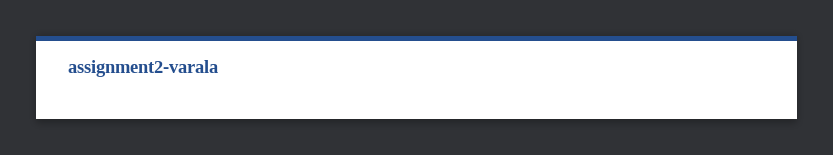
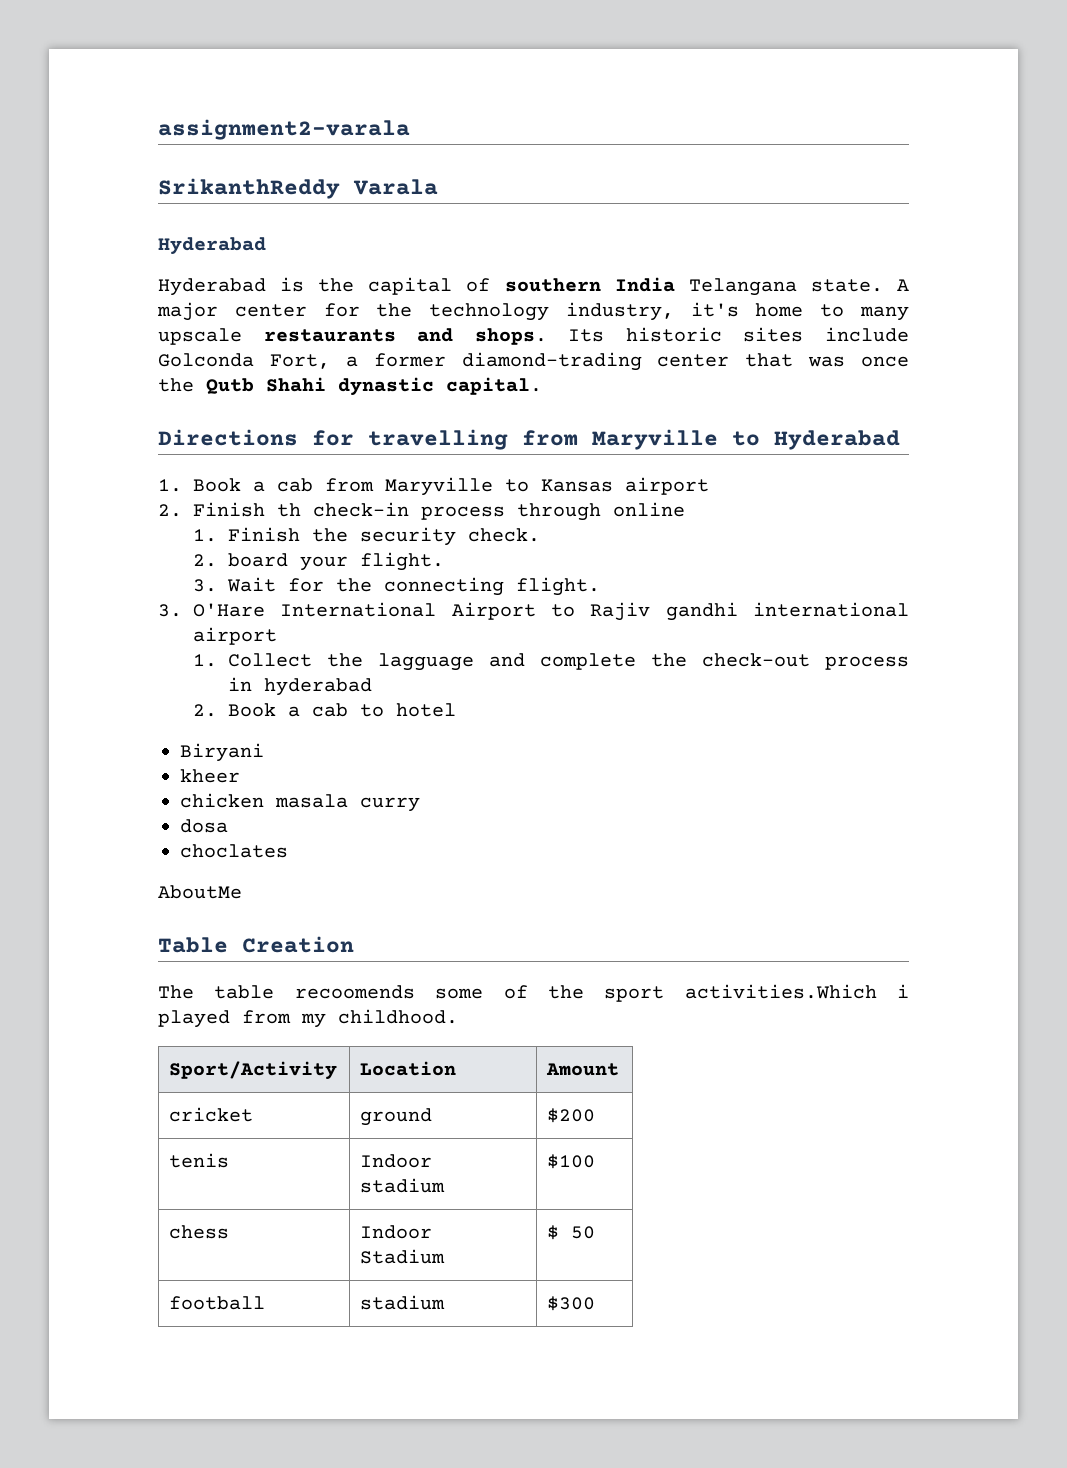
(218, 68) none -> [158,178,438,199] [158,237,266,255] [158,277,909,296] [157,302,910,321] [158,327,909,345] [158,352,909,371] [158,377,542,396] [158,429,900,450] [158,477,709,496] [158,502,685,521] [192,527,540,546] [192,552,444,571] [192,577,600,596] [158,602,909,621] [192,627,277,645] [192,653,909,671] [227,677,372,696] [192,703,456,717] [180,743,264,762] [180,769,240,783] [180,793,420,812] [180,819,228,833] [180,844,288,858] [158,885,242,899] [158,936,354,953] [158,984,909,1002] [158,1009,458,1028] [169,1061,338,1080] [360,1061,457,1076] [546,1063,620,1076] [169,1107,254,1122] [360,1108,433,1126] [547,1108,596,1123] [169,1153,230,1168] [360,1154,433,1168] [360,1178,446,1193] [547,1154,596,1169] [169,1225,230,1239] [360,1225,433,1239] [360,1249,446,1264] [547,1225,596,1240] [169,1296,266,1310] [360,1295,446,1310] [547,1296,596,1311] // SrikanthReddy Varala // Hyderabad // Hyderabad is the capital of southern India Telangana state. A major center for the technology industry, it's home to many upscale restaurants and shops. Its historic sites include Golconda Fort, a former diamond-trading center that was once the Qutb Shahi dynastic capital. // Directions for travelling from Maryville to Hyderabad // 1. Book a cab from Maryville to Kansas airport // 2. Finish th check-in process through online // 1. Finish the security check. // 2. board your flight. // 3. Wait for the connecting flight. // 3. O'Hare International Airport to Rajiv gandhi international airport // 1. Collect the lagguage and complete the check-out process in hyderabad // 2. Book a cab to hotel // Biryani // kheer // chicken masala curry // dosa // choclates // AboutMe // Table Creation // The table recoomends some of the sport activities.Which i played from my childhood. // Sport/Activity | Location | Amount // cricket | ground | $200 // tenis | Indoor stadium | $100 // chess | Indoor Stadium | $ 50 // football | stadium | $300

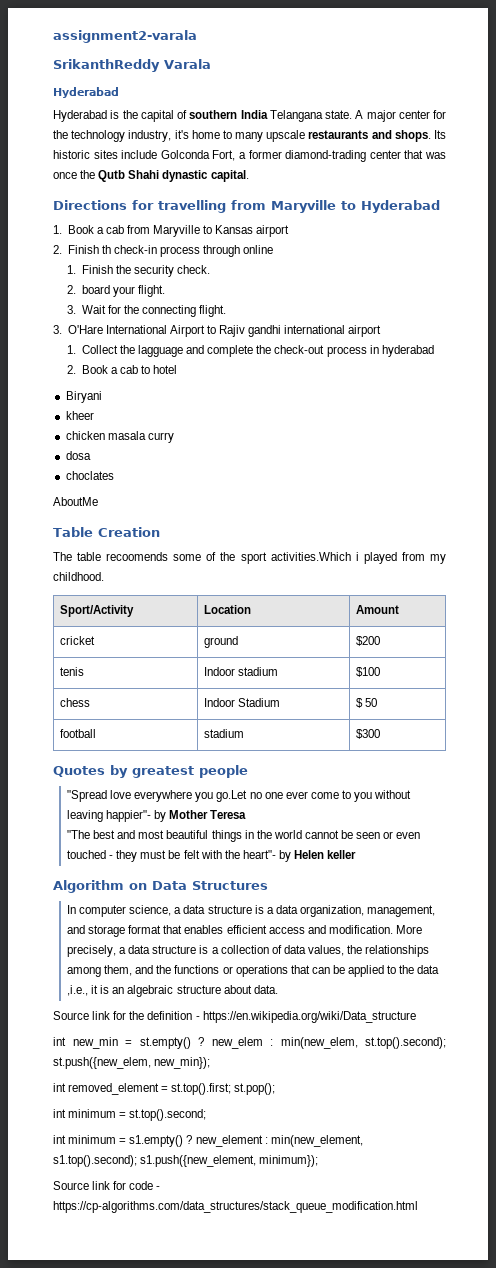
(596, 1303) none -> [53,765,248,778] [67,790,412,802] [67,810,247,822] [67,830,421,842] [67,850,357,862] [53,880,268,893] [67,905,436,917] [67,925,423,937] [67,945,430,957] [67,965,440,977] [67,985,278,997] [53,1011,416,1023] [53,1037,446,1049] [53,1057,211,1069] [53,1083,276,1095] [53,1109,207,1121] [53,1135,363,1147] [53,1155,319,1167] [53,1181,161,1190] [53,1201,418,1213] // Quotes by greatest people // "Spread love everywhere you go.Let no one ever come to you without leaving happier"- by Mother Teresa // "The best and most beautiful things in the world cannot be seen or even touched - they must be felt with the heart"- by Helen keller // Algorithm on Data Structures // In computer science, a data structure is a data organization, management, and storage format that enables efficient access and modification. More precisely, a data structure is a collection of data values, the relationships among them, and the functions or operations that can be applied to the data ,i.e., it is an algebraic structure about data. // Source link for the definition - https://en.wikipedia.org/wiki/Data_structure // int new_min = st.empty() ? new_elem : min(new_elem, st.top().second); st.push({new_elem, new_min}); // int removed_element = st.top().first; st.pop(); // int minimum = st.top().second; // int minimum = s1.empty() ? new_element : min(new_element, s1.top().second); s1.push({new_element, minimum}); // Source link for code - https://cp-algorithms.com/data_structures/stack_queue_modification.html

